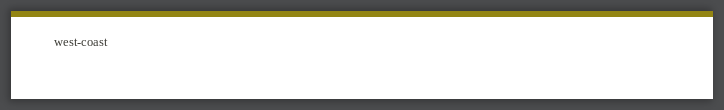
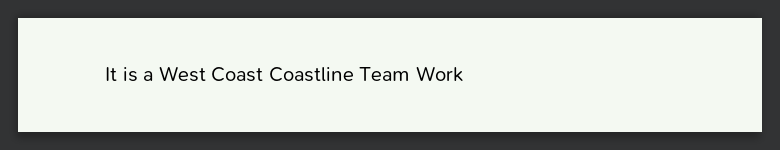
[54,38,108,46] west-coast -> [105,66,463,82] It is a West Coast Coastline Team Work

